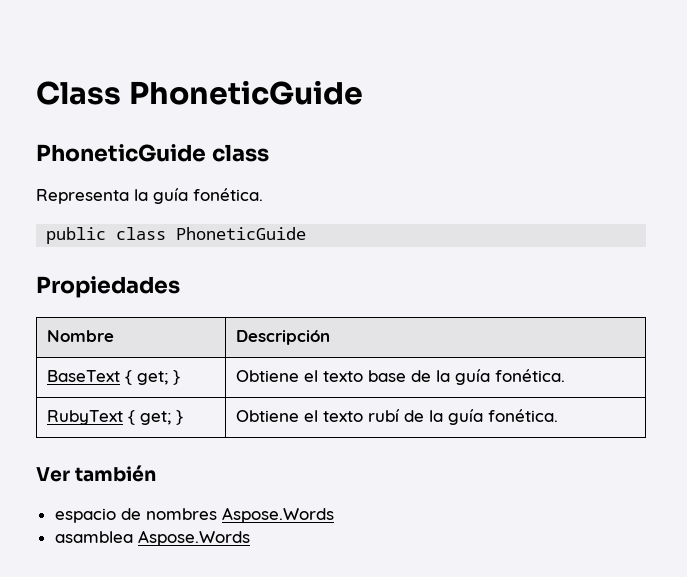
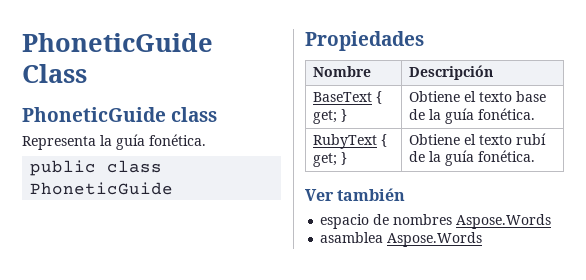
(36, 93) none -> [22,33,213,52] PhoneticGuide
[129,80,364,105] PhoneticGuide -> (87, 73) none

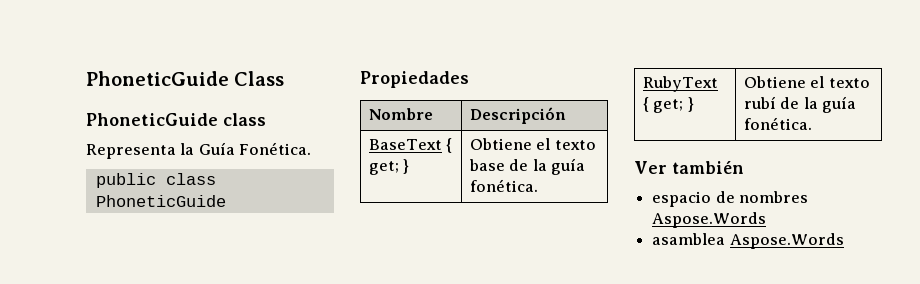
[116,134,206,150] guía fonética. -> [198,142,312,155] Guía Fonética.

